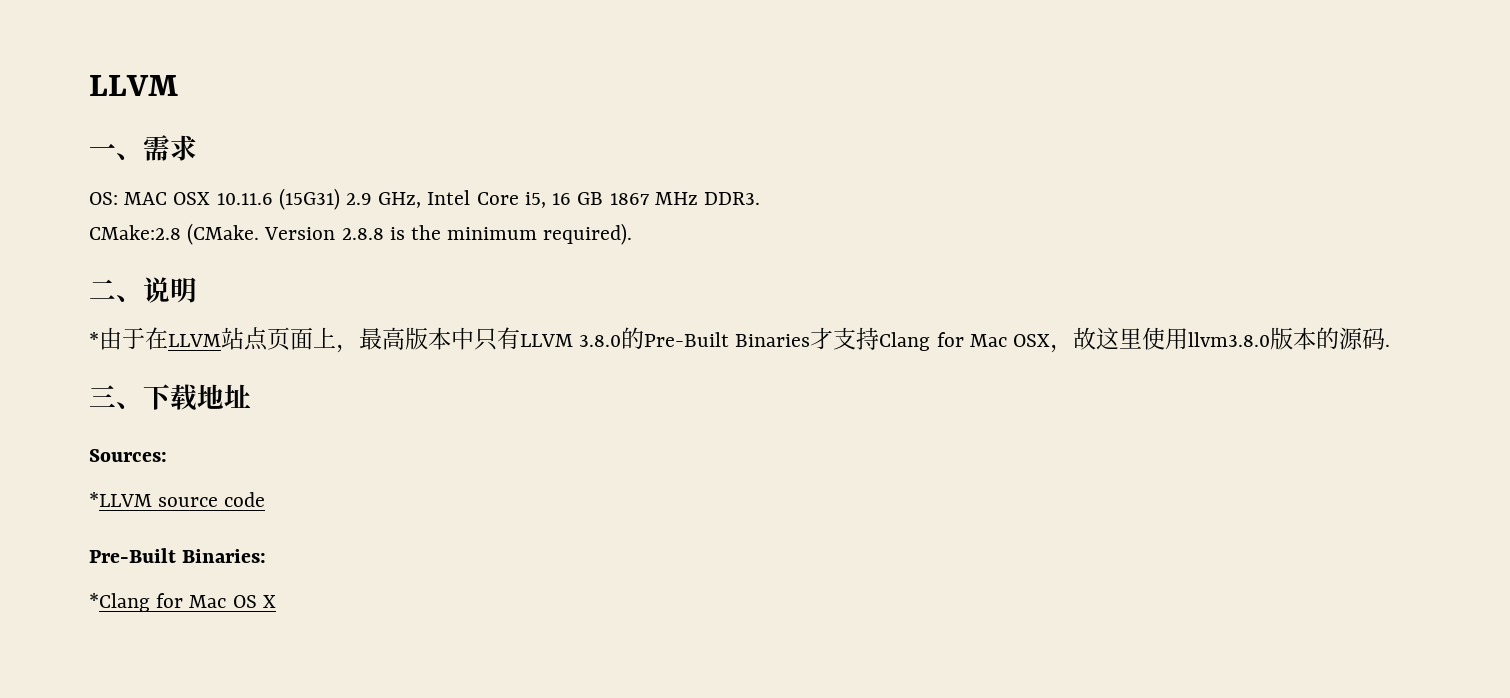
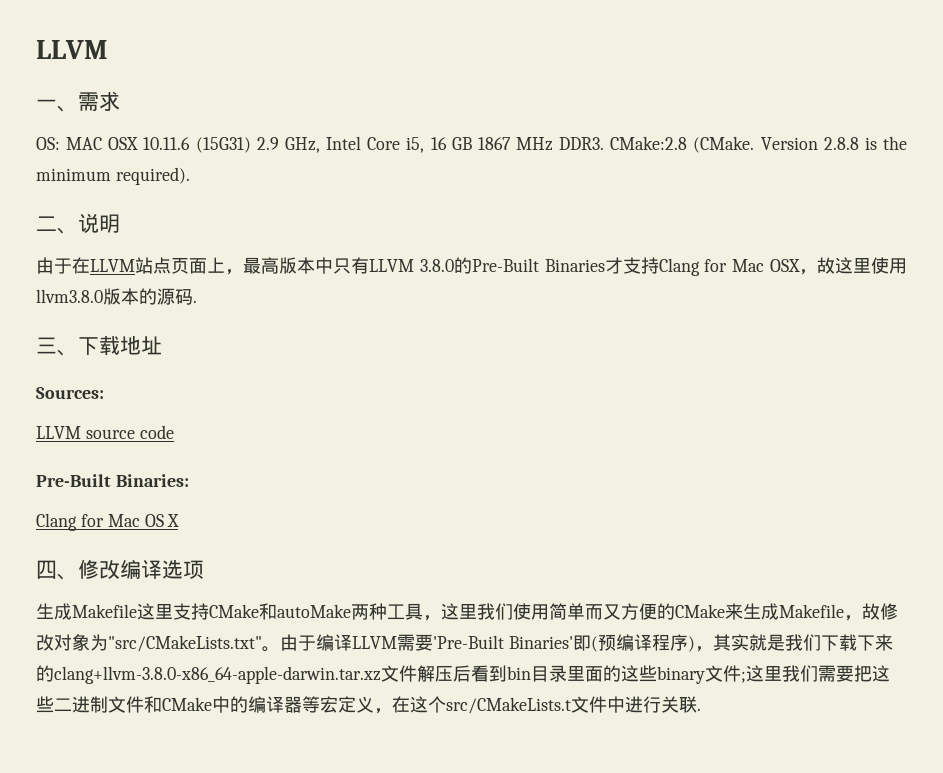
(760, 198) // -> (605, 143) none
[89,332,99,347] * -> (120, 223) none
[89,492,152,507] *LLVM -> [36,426,81,439] LLVM
[89,593,150,612] *Clang -> [36,513,77,531] Clang
(276, 601) none -> [36,559,204,580] [36,603,898,621] [36,634,893,652] [36,665,890,684] [36,696,701,714] // 四、修改编译选项 // 生成Makefile这里支持CMake和autoMake两种工具，这里我们使用简单而又方便的CMake来生成Makefile，故修改对象为"src/CMakeLists.txt"。由于编译LLVM需要'Pre-Built Binaries'即(预编译程序)，其实就是我们下载下来的clang+llvm-3.8.0-x86_64-apple-darwin.tar.xz文件解压后看到bin目录里面的这些binary文件;这里我们需要把这些二进制文件和CMake中的编译器等宏定义，在这个src/CMakeLists.t文件中进行关联.

